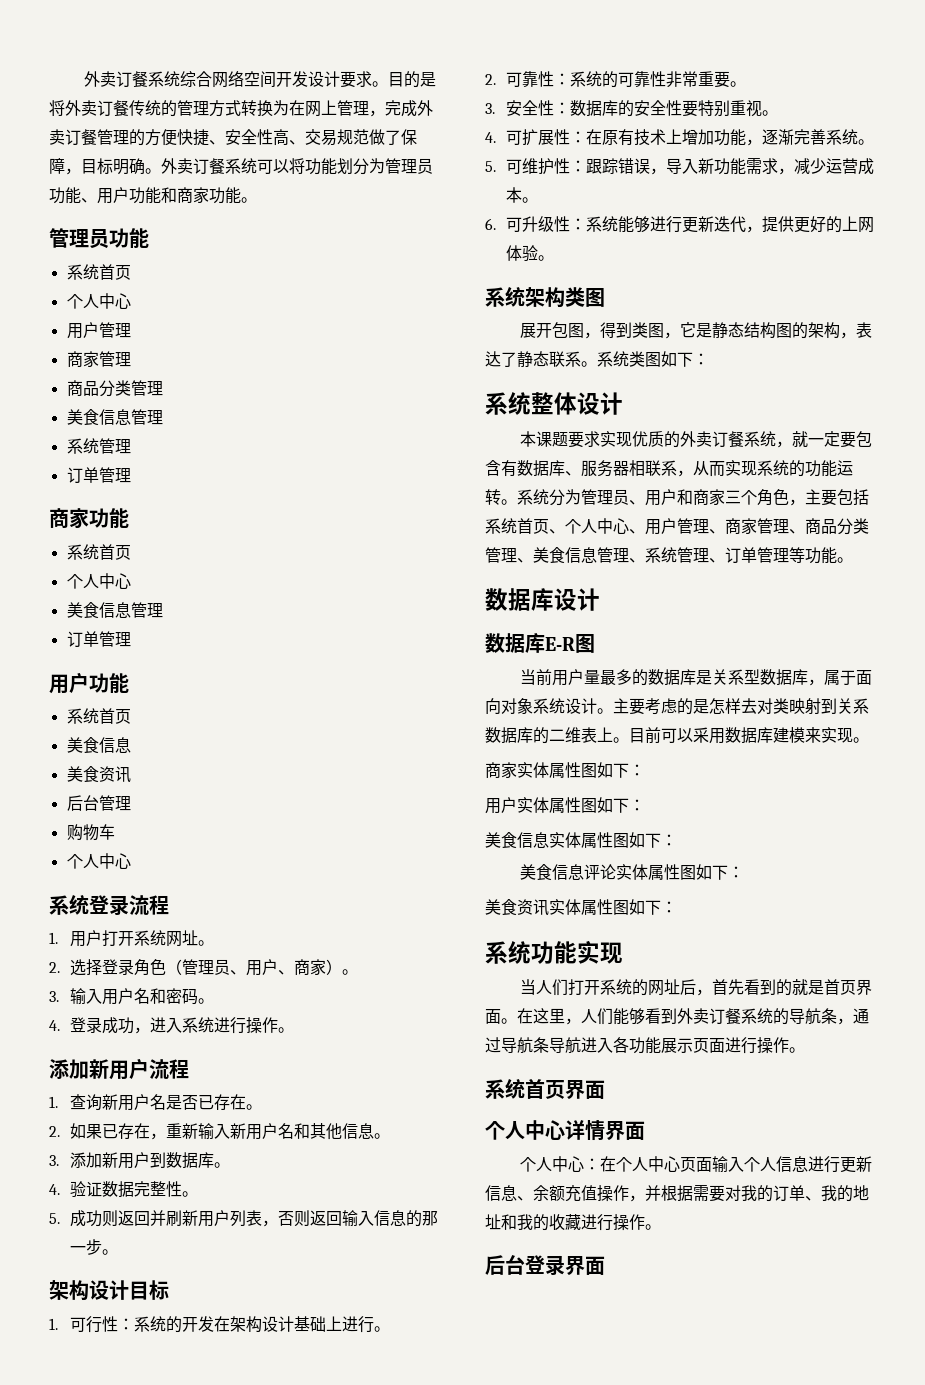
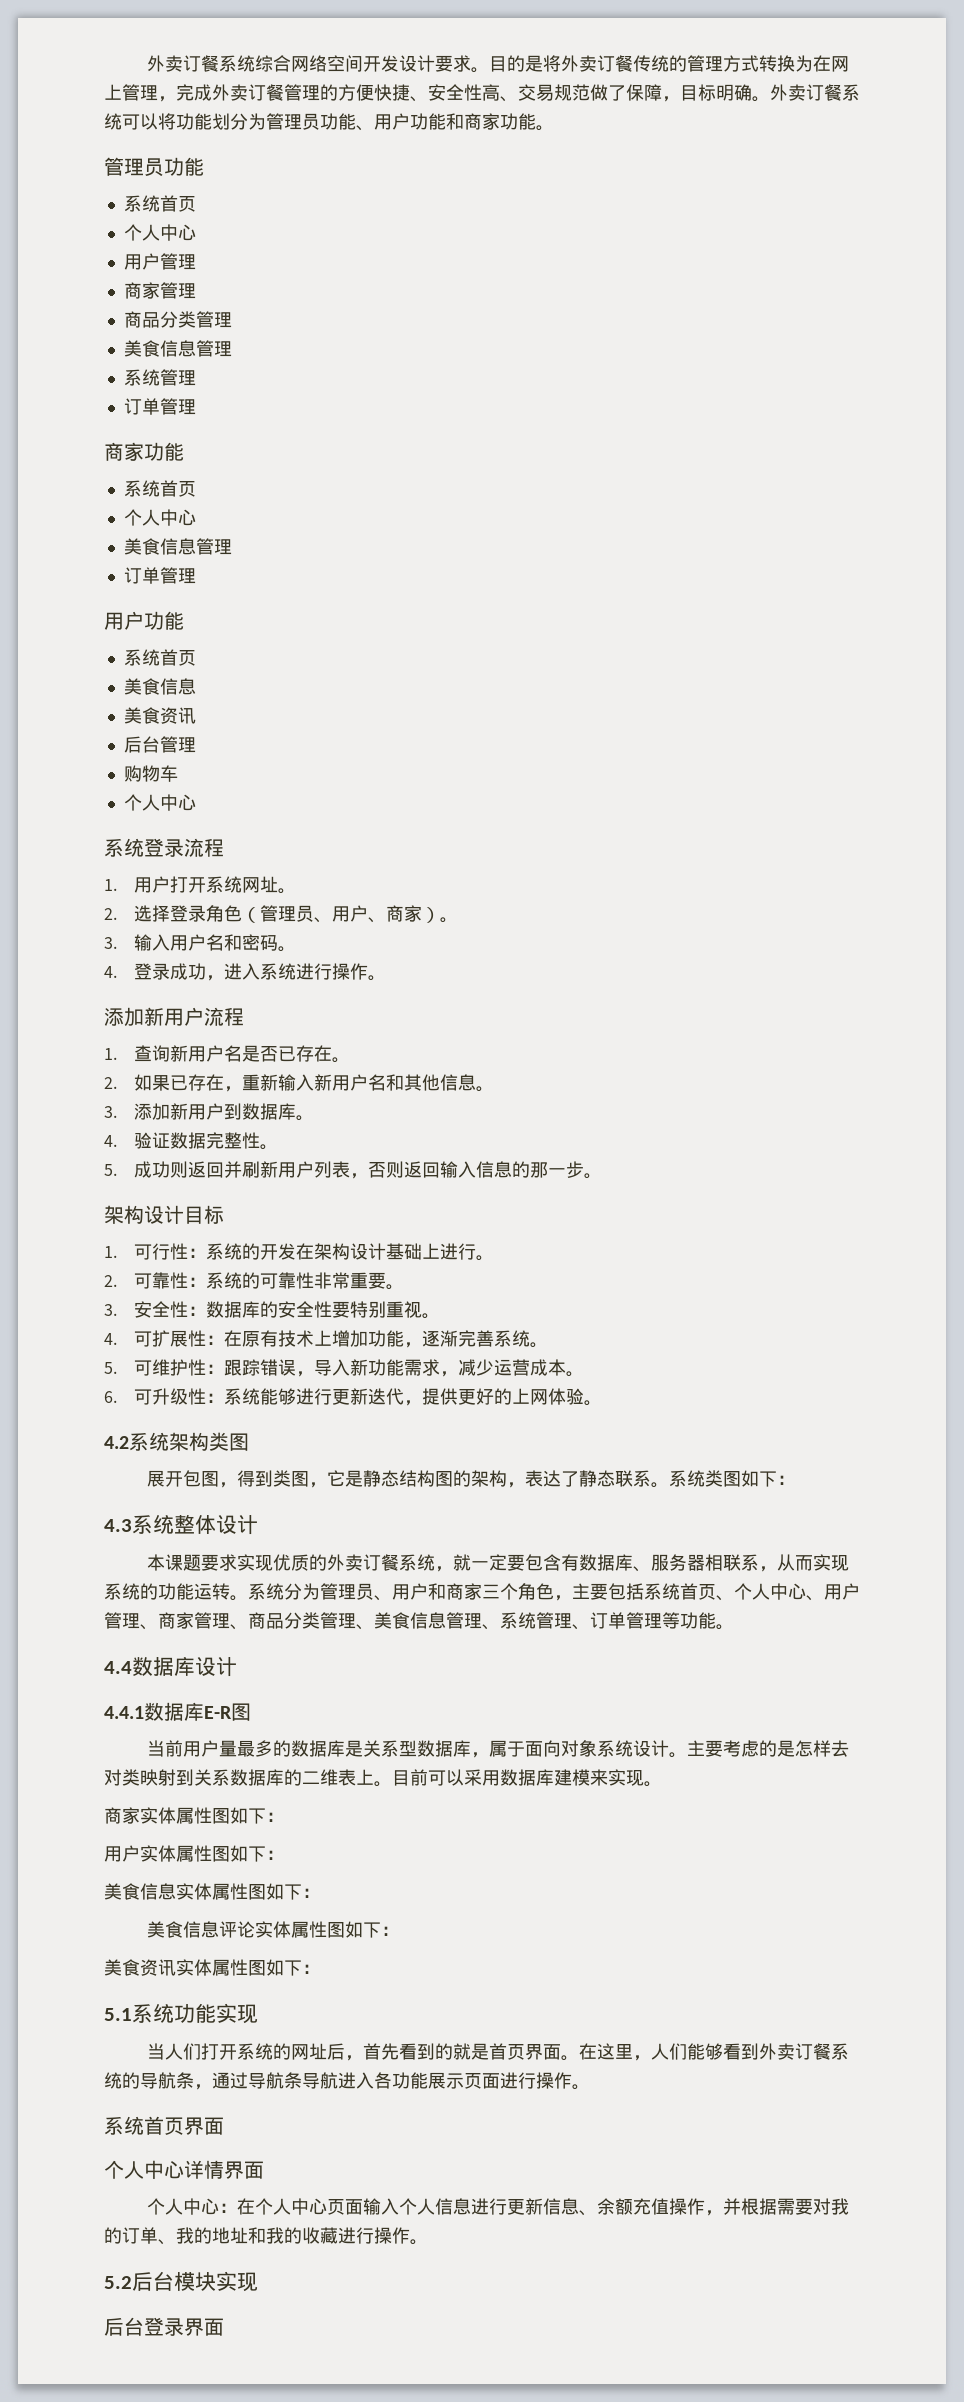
(555, 258) none -> [104,1436,129,1449] 4.2
(709, 359) none -> [104,1519,132,1532] 4.3
(853, 560) none -> [104,1661,132,1674] 4.4
(600, 599) none -> [104,1706,144,1719] 4.4.1
(677, 907) none -> [104,2008,132,2021] 5.1
(661, 1227) none -> [104,2271,258,2292] // 5.2后台模块实现

